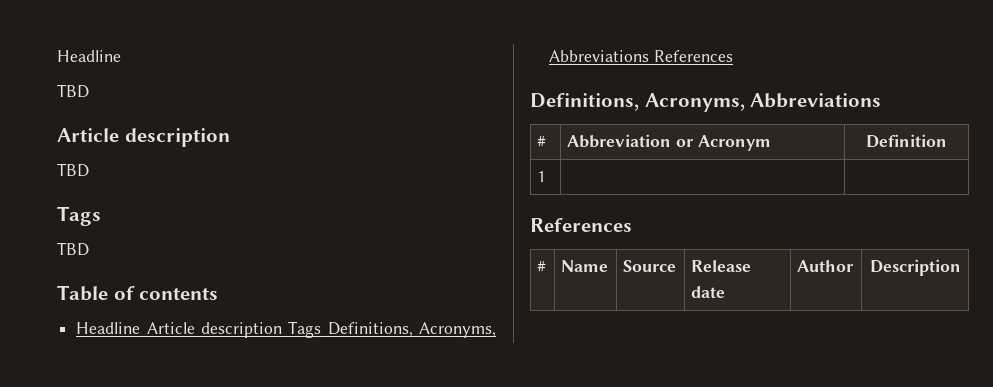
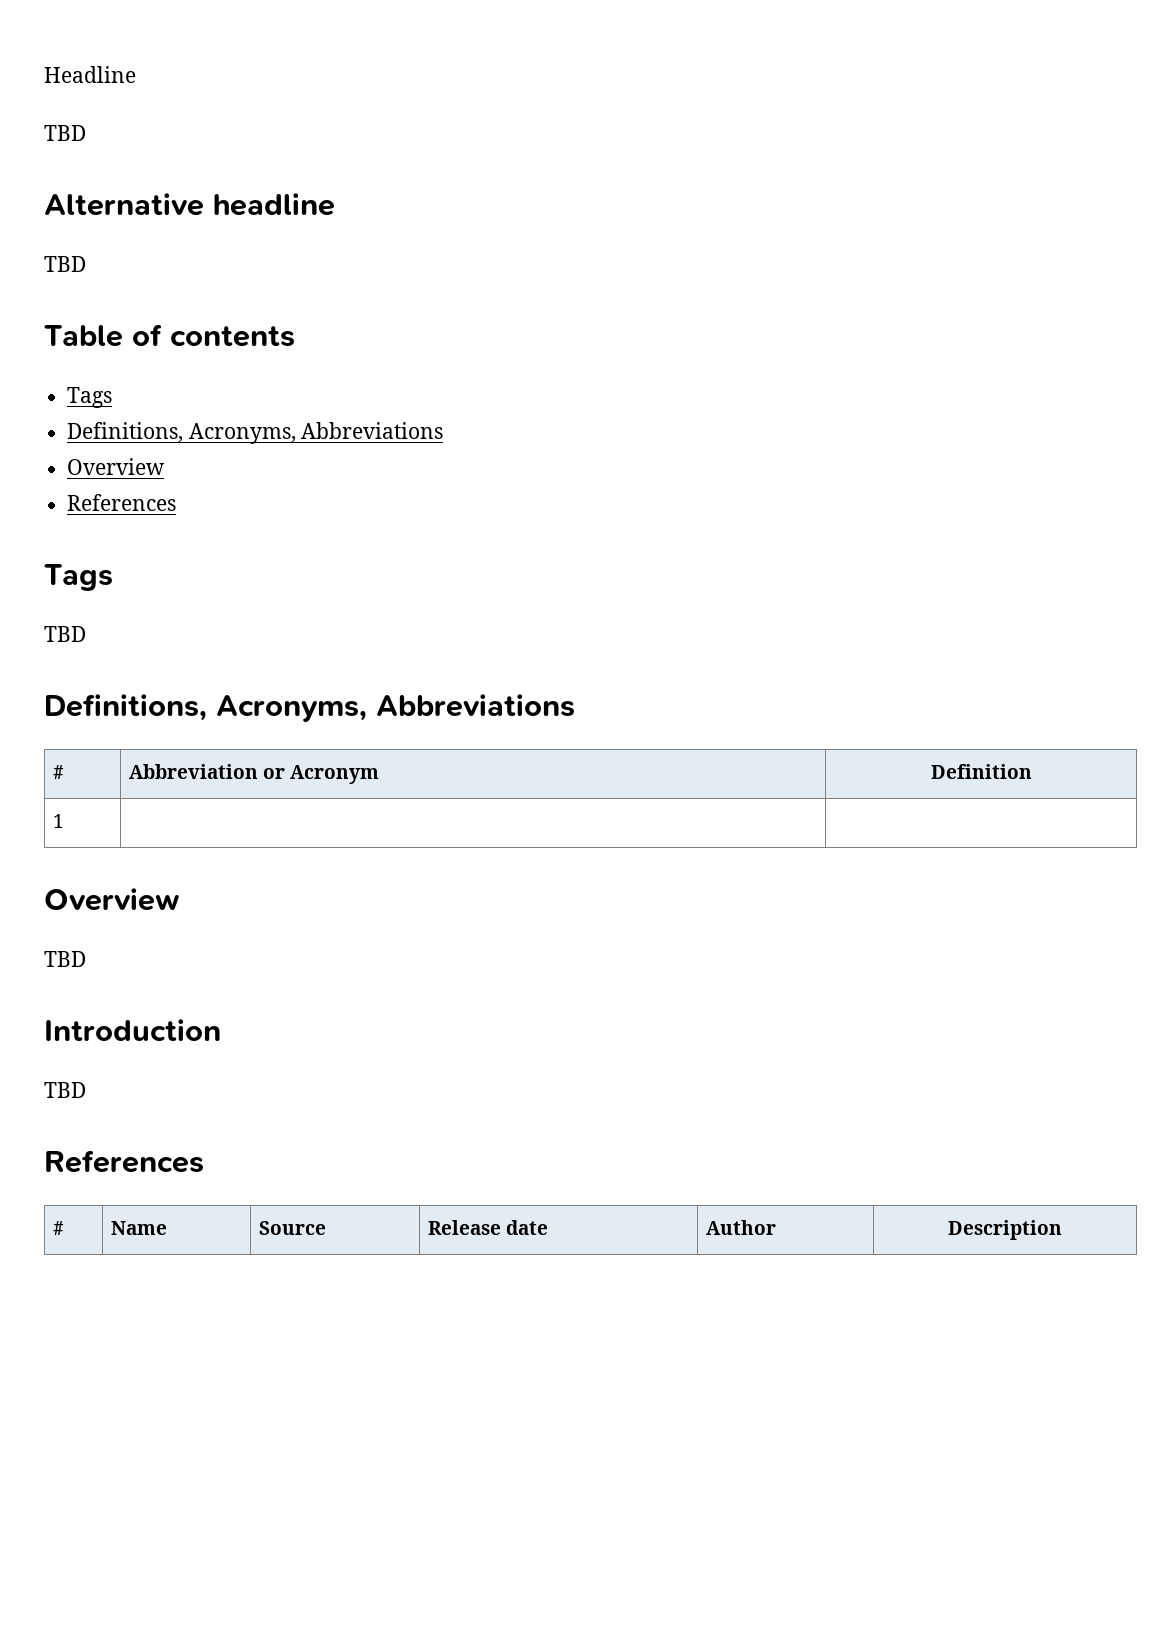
[57,128,230,147] [57,163,89,177] [57,206,101,226] Article description // TBD // Tags -> [44,193,335,216] Alternative headline
[76,321,496,338] [549,50,733,62] Headline Article description Tags Definitions, Acronyms, Abbreviations References -> [67,387,113,408] [67,422,444,444] [67,458,166,475] [67,494,177,511] [44,564,113,591] [44,626,86,642] Tags // Definitions, Acronyms, Abbreviations // Overview // References // Tags // TBD
(546, 176) none -> [44,888,180,911] [44,951,86,967] [44,1019,221,1041] [44,1082,86,1098] // Overview // TBD // Introduction // TBD

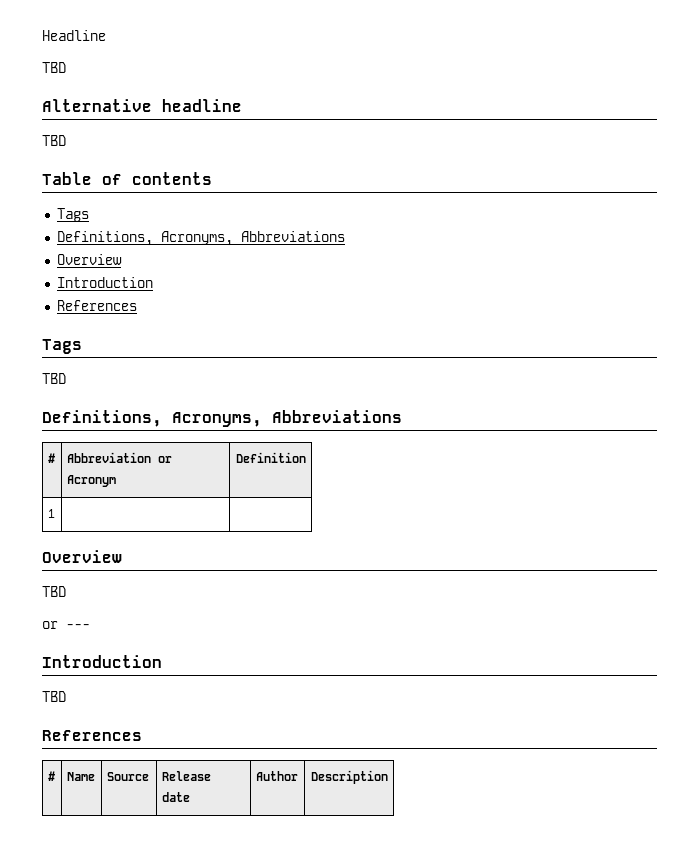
(166, 466) none -> [56,277,153,288] // Introduction
(86, 959) none -> [42,621,90,629] // or ---

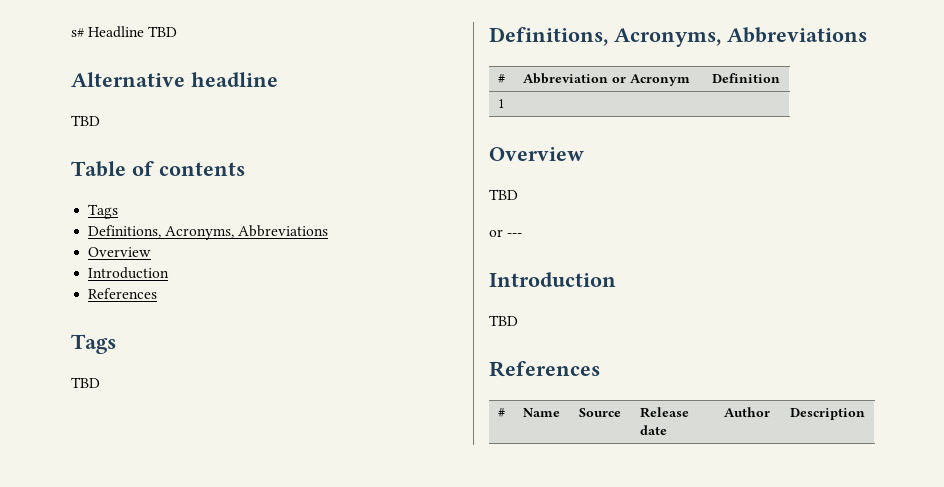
(42, 35) none -> [71,28,84,37] s#
(106, 35) // -> (145, 32) none

